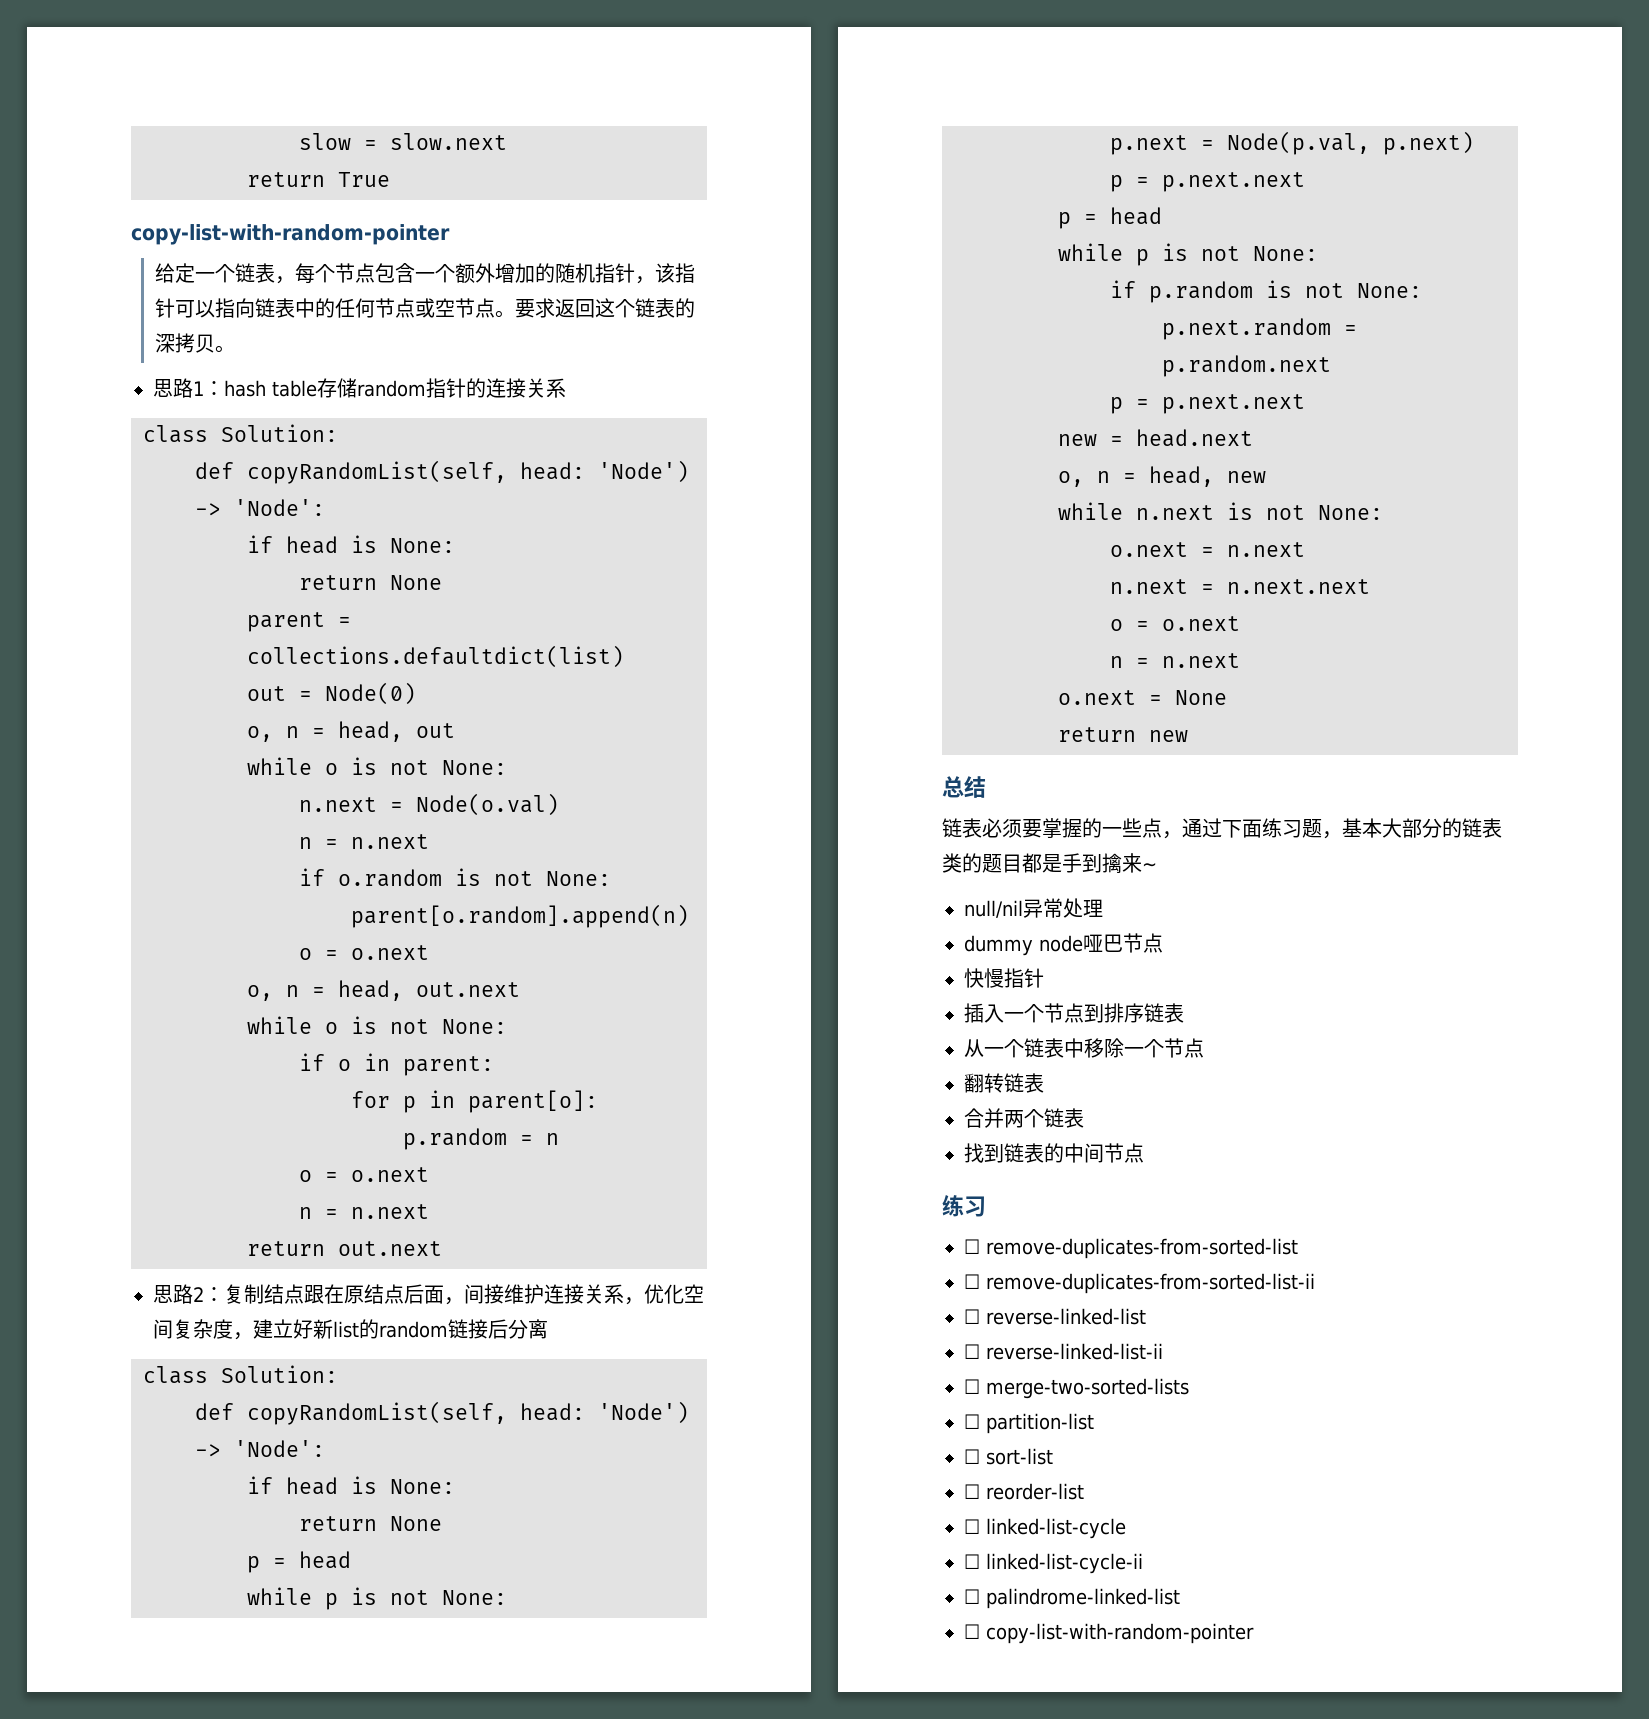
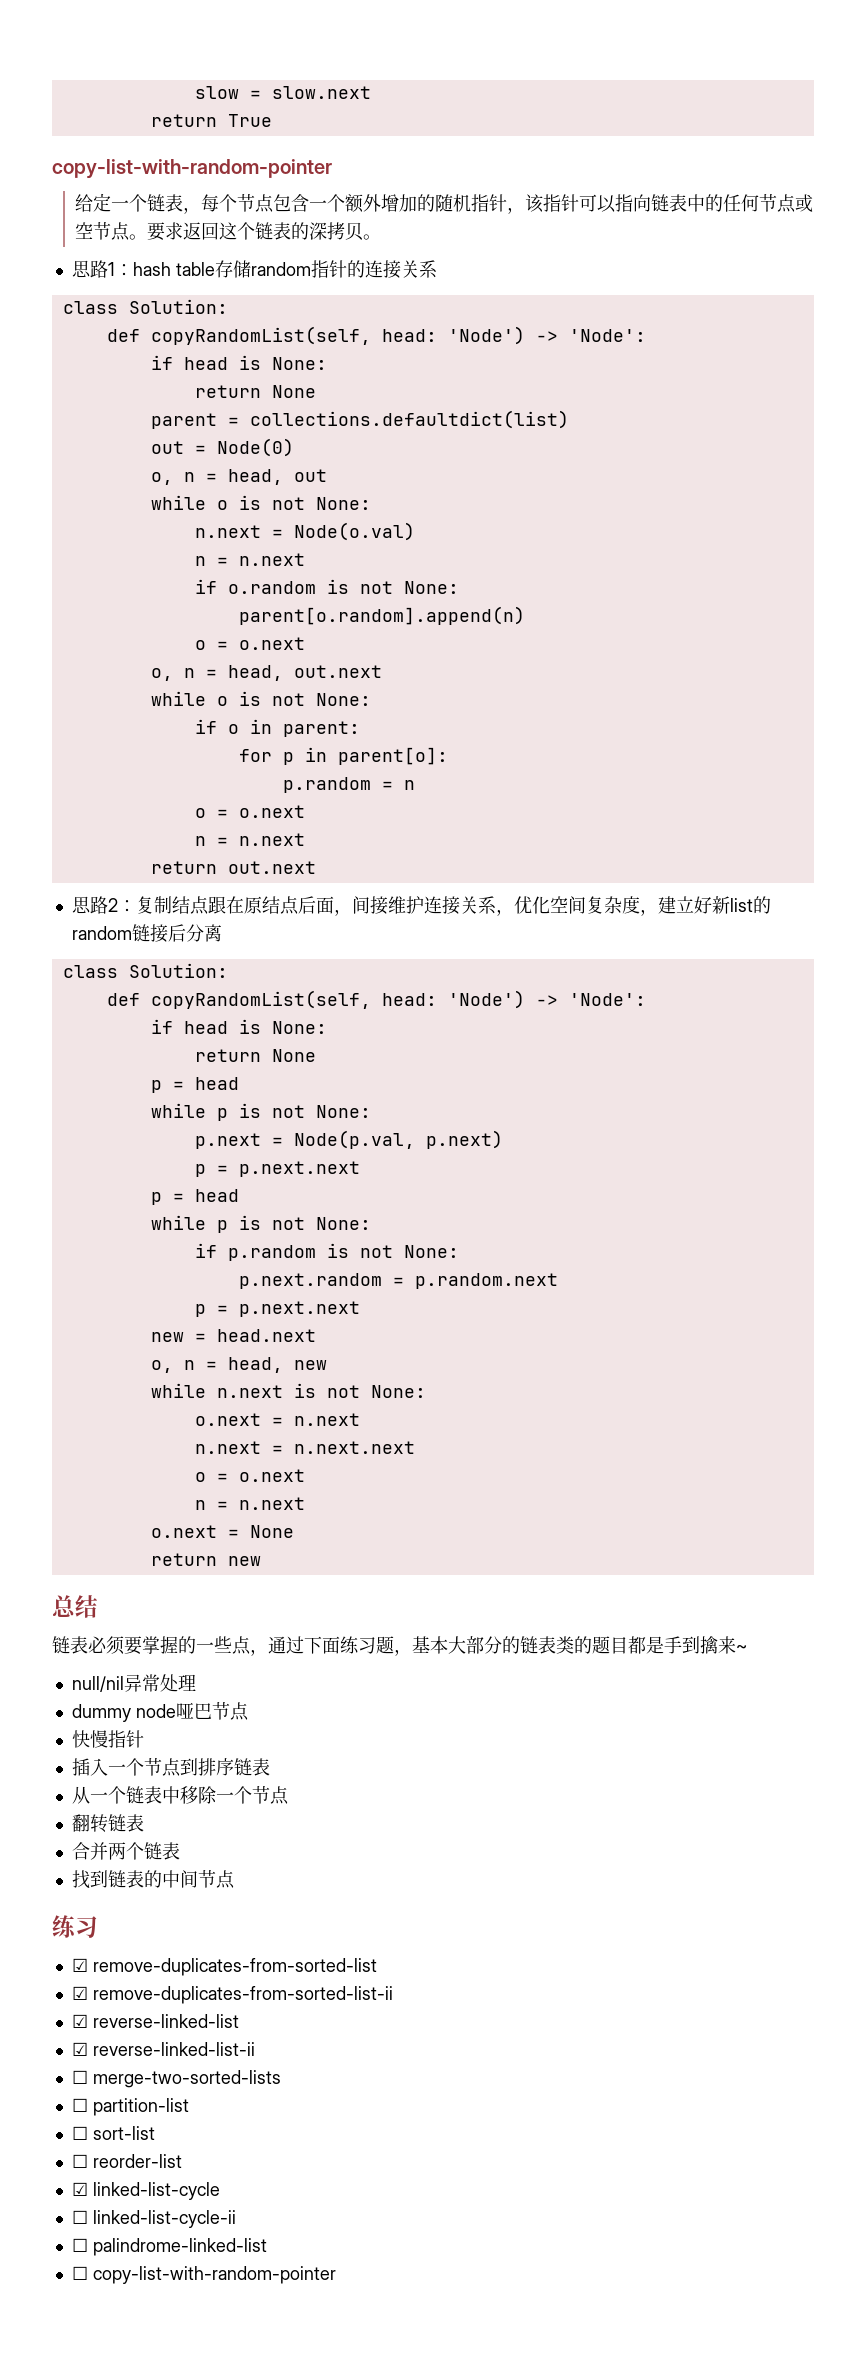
[964,1239,980,1254] ☐ -> [71,1958,88,1972] ☑
[964,1274,980,1289] ☐ -> [71,1986,88,2000] ☑
[964,1309,980,1324] ☐ -> [71,2014,88,2028] ☑
[964,1344,980,1359] ☐ -> [71,2042,88,2056] ☑
[964,1519,980,1534] ☐ -> [71,2182,88,2196] ☑

